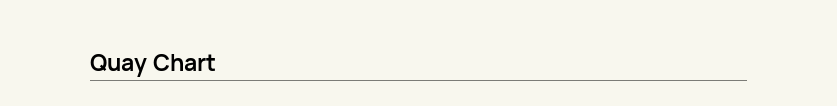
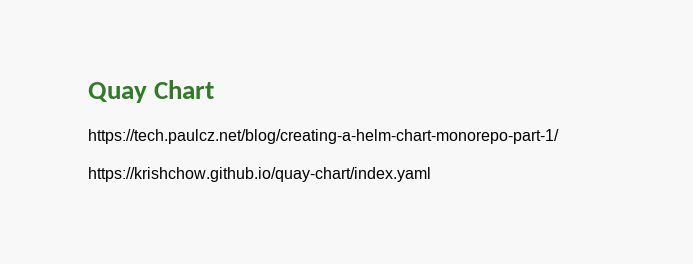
(217, 62) none -> [88,129,559,144] [88,167,431,182] // https://tech.paulcz.net/blog/creating-a-helm-chart-monorepo-part-1/ // https://krishchow.github.io/quay-chart/index.yaml

